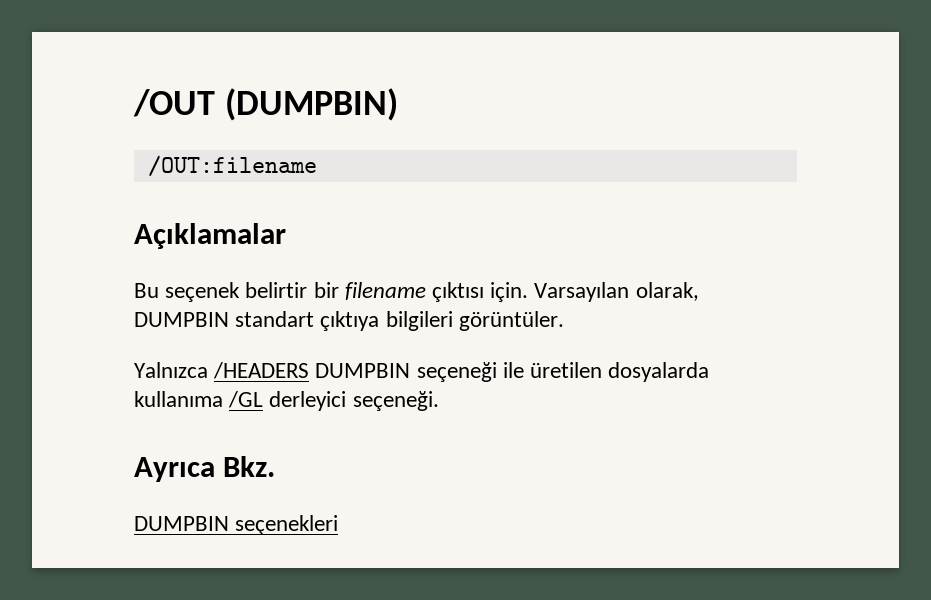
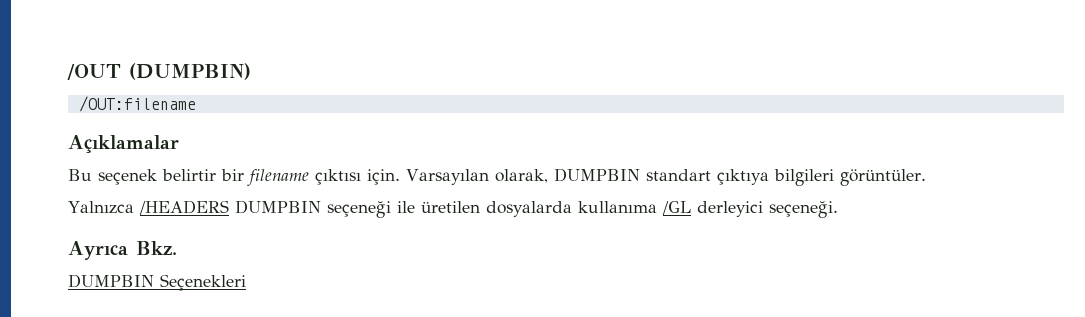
[235,515,339,535] seçenekleri -> [160,274,246,291] Seçenekleri

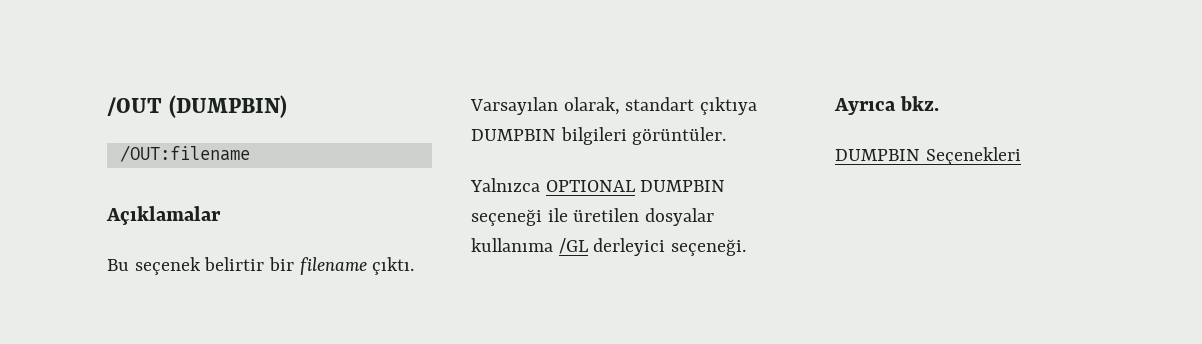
[315,169,400,185] çıktısı için. -> [372,257,415,275] çıktı.
[553,168,640,182] DUMPBIN -> (620, 106) none
(769, 177) none -> [471,129,556,141] DUMPBIN
[138,200,229,215] /HEADERS -> [545,180,635,192] OPTIONAL
[485,201,572,217] dosyalarda -> [645,208,715,226] dosyalar
[135,241,177,255] Bkz. -> [900,96,940,111] bkz.

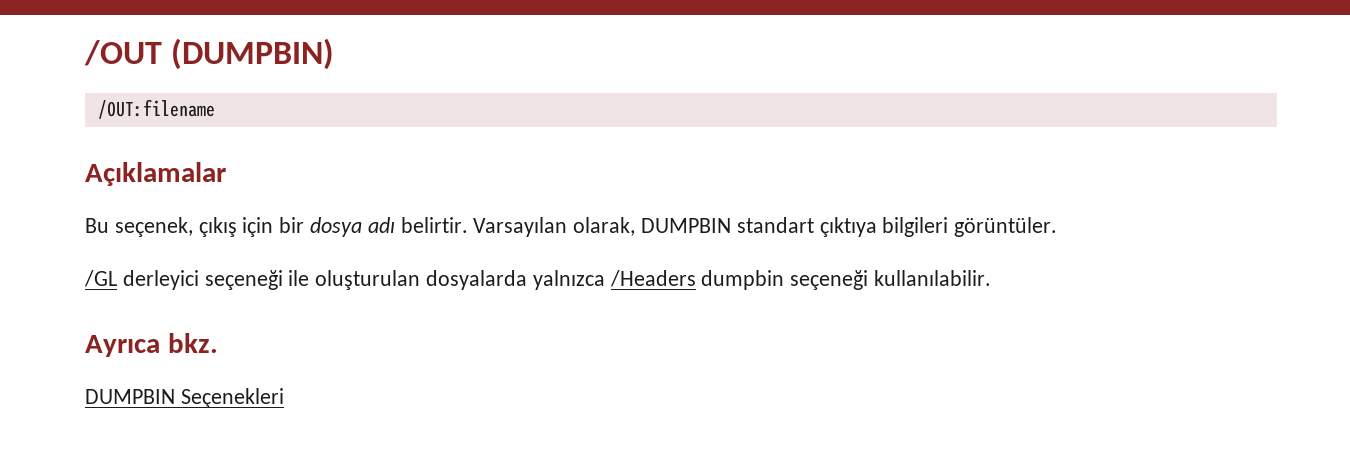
[134,257,415,275] seçenek belirtir bir filename çıktı. -> [114,217,468,237] seçenek, çıkış için bir dosya adı belirtir.
(620, 106) none -> [641,218,732,233] DUMPBIN
[471,129,556,141] DUMPBIN -> (877, 227) none
[470,178,726,192] [471,208,715,226] [471,238,747,256] Yalnızca OPTIONAL DUMPBIN seçeneği ile üretilen dosyalar kullanıma /GL derleyici seçeneği. -> [84,270,992,290] /GL derleyici seçeneği ile oluşturulan dosyalarda yalnızca /Headers dumpbin seçeneği kullanılabilir.

